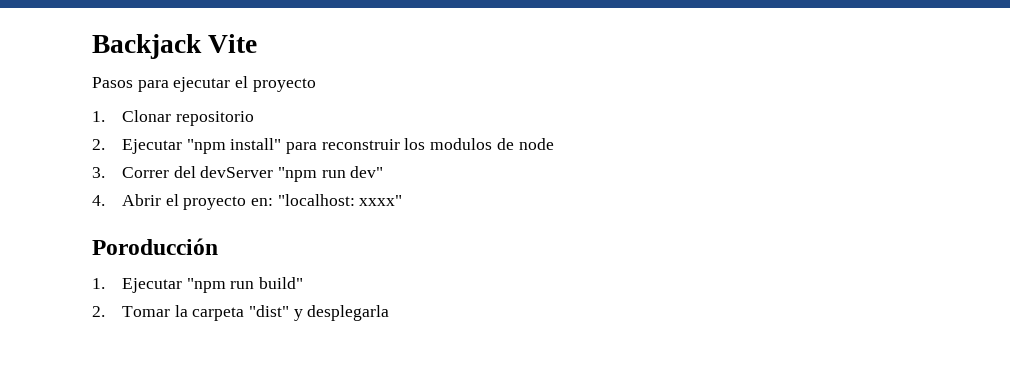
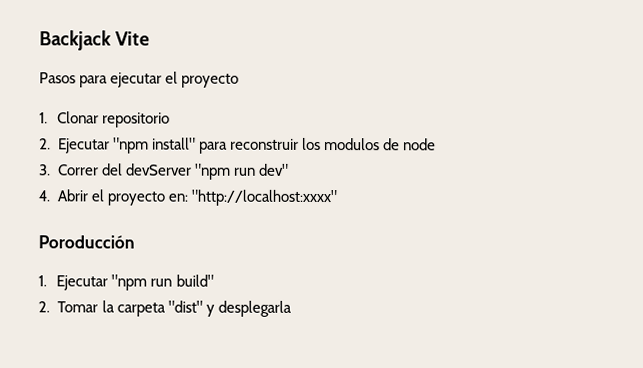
[277,194,403,206] "localhost: xxxx" -> [190,189,337,207] "http://localhost:xxxx"

